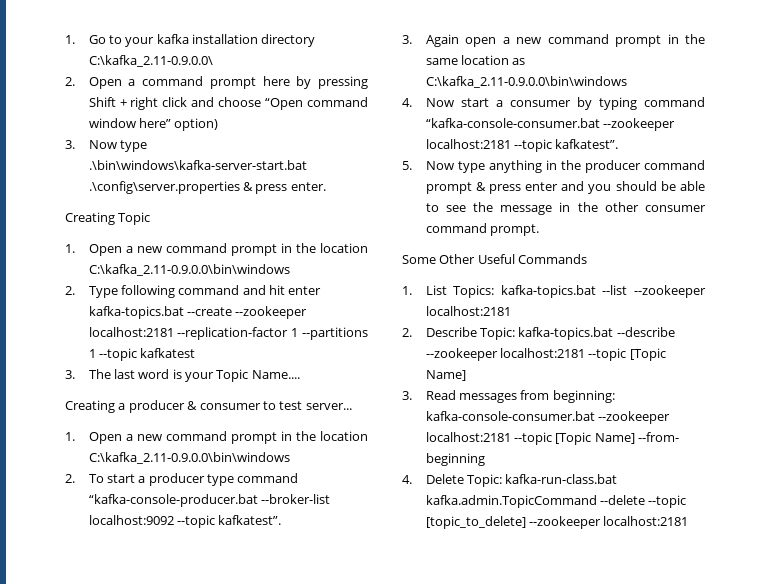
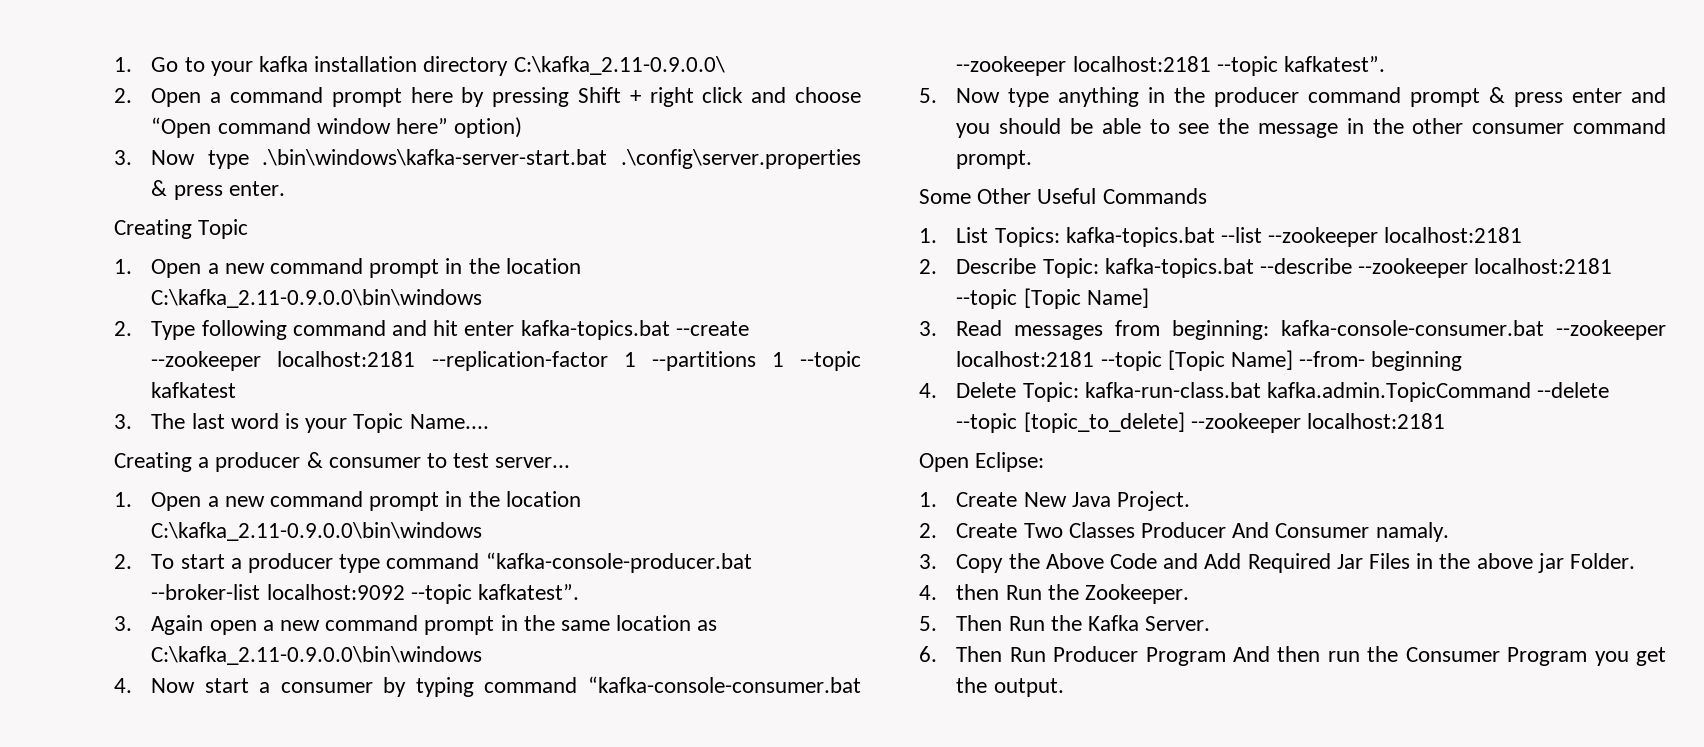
(689, 521) none -> [919,452,1045,472] [919,491,1190,511] [919,522,1449,542] [919,553,1636,573] [919,584,1189,604] [919,615,1211,631] [919,646,1666,666] [956,677,1064,697] // Open Eclipse: // 1. Create New Java Project. // 2. Create Two Classes Producer And Consumer namaly. // 3. Copy the Above Code and Add Required Jar Files in the above jar Folder. // 4. then Run the Zookeeper. // 5. Then Run the Kafka Server. // 6. Then Run Producer Program And then run the Consumer Program you get the output.

